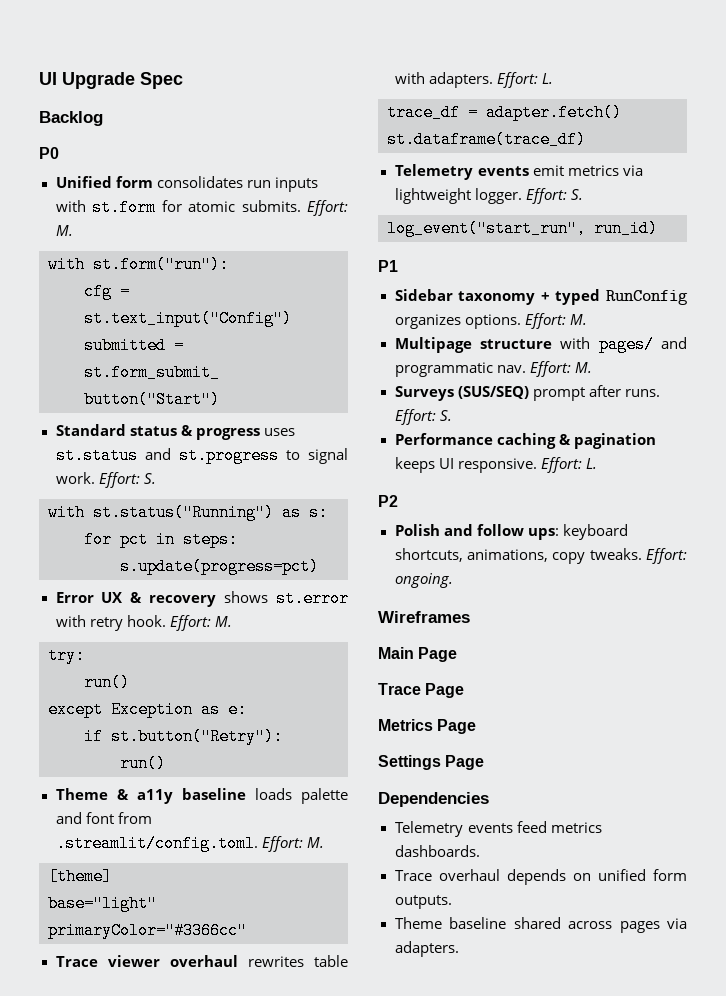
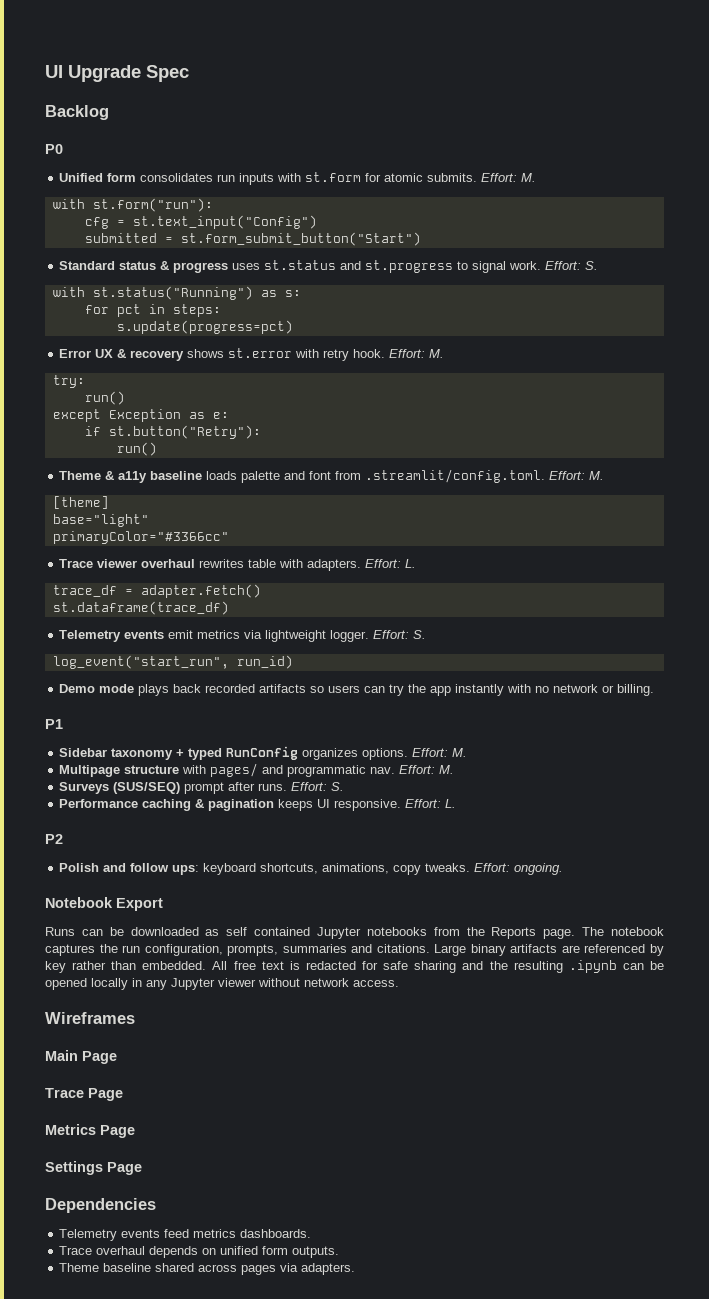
(658, 228) none -> [59,684,655,696] // Demo mode plays back recorded artifacts so users can try the app instantly with no network or billing.
(453, 580) none -> [45,897,163,911] [45,927,664,939] [45,944,665,956] [45,960,665,973] [45,978,399,990] // Notebook Export // Runs can be downloaded as self contained Jupyter notebooks from the Reports page. The notebook captures the run configuration, prompts, summaries and citations. Large binary artifacts are referenced by key rather than embedded. All free text is redacted for safe sharing and the resulting .ipynb can be opened locally in any Jupyter viewer without network access.

